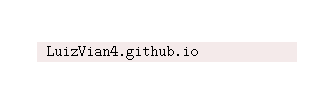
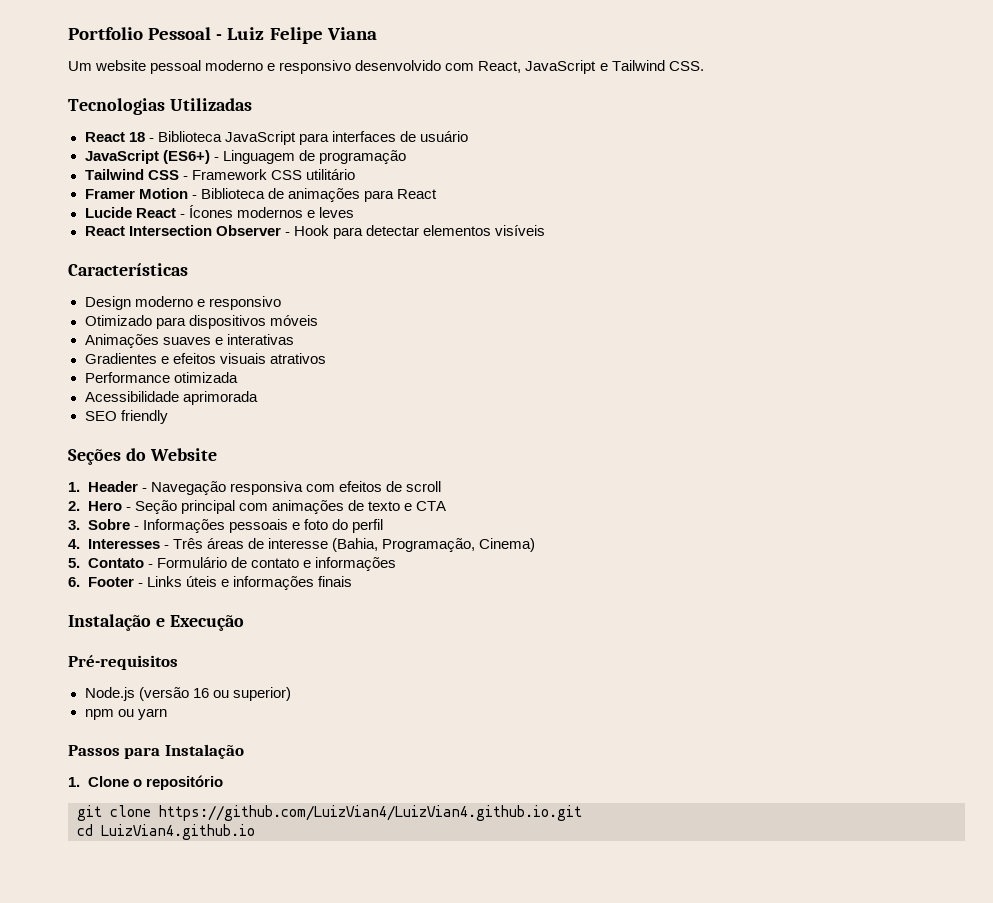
(45, 52) none -> [68,27,377,44] [68,60,704,74] [68,98,252,115] [84,131,468,145] [84,150,406,164] [84,169,355,180] [84,188,437,202] [84,205,354,218] [84,225,545,239] [68,263,188,276] [84,296,281,310] [84,315,318,329] [84,334,294,348] [84,353,326,364] [84,372,238,383] [84,391,258,405] [84,410,168,424] [68,448,217,465] [68,481,441,495] [68,500,446,514] [68,519,383,533] [68,538,535,552] [68,557,396,571] [68,576,352,590] [68,614,244,631] [68,655,178,670] [84,687,291,701] [84,708,167,720] [68,744,244,759] [68,775,223,790] [77,805,582,821] [77,824,93,836] Portfolio Pessoal - Luiz Felipe Viana // Um website pessoal moderno e responsivo desenvolvido com React, JavaScript e Tailwind CSS. // Tecnologias Utilizadas // React 18 - Biblioteca JavaScript para interfaces de usuário // JavaScript (ES6+) - Linguagem de programação // Tailwind CSS - Framework CSS utilitário // Framer Motion - Biblioteca de animações para React // Lucide React - Ícones modernos e leves // React Intersection Observer - Hook para detectar elementos visíveis // Características // Design moderno e responsivo // Otimizado para dispositivos móveis // Animações suaves e interativas // Gradientes e efeitos visuais atrativos // Performance otimizada // Acessibilidade aprimorada // SEO friendly // Seções do Website // 1. Header - Navegação responsiva com efeitos de scroll // 2. Hero - Seção principal com animações de texto e CTA // 3. Sobre - Informações pessoais e foto do perfil // 4. Interesses - Três áreas de interesse (Bahia, Programação, Cinema) // 5. Contato - Formulário de contato e informações // 6. Footer - Links úteis e informações finais // Instalação e Execução // Pré-requisitos // Node.js (versão 16 ou superior) // npm ou yarn // Passos para Instalação // 1. Clone o repositório // git clone https://github.com/LuizVian4/LuizVian4.github.io.git // cd

